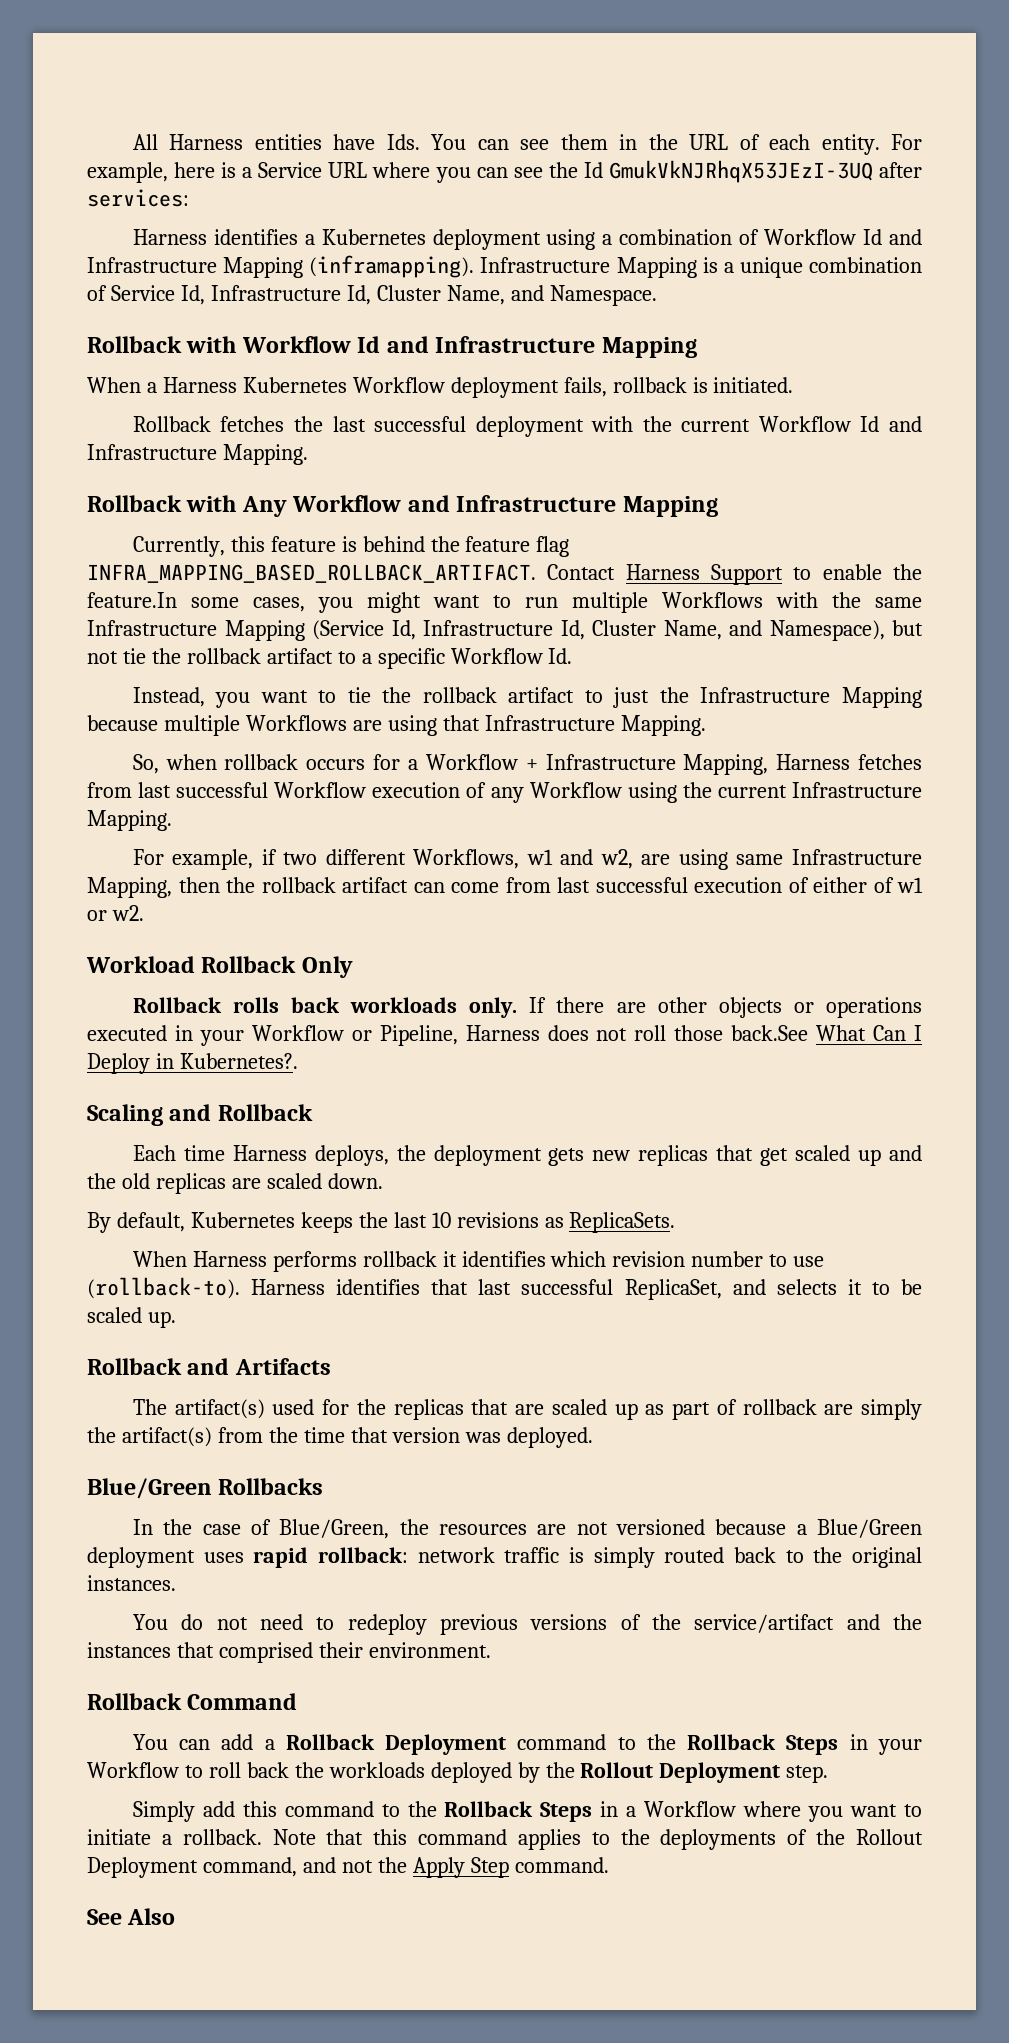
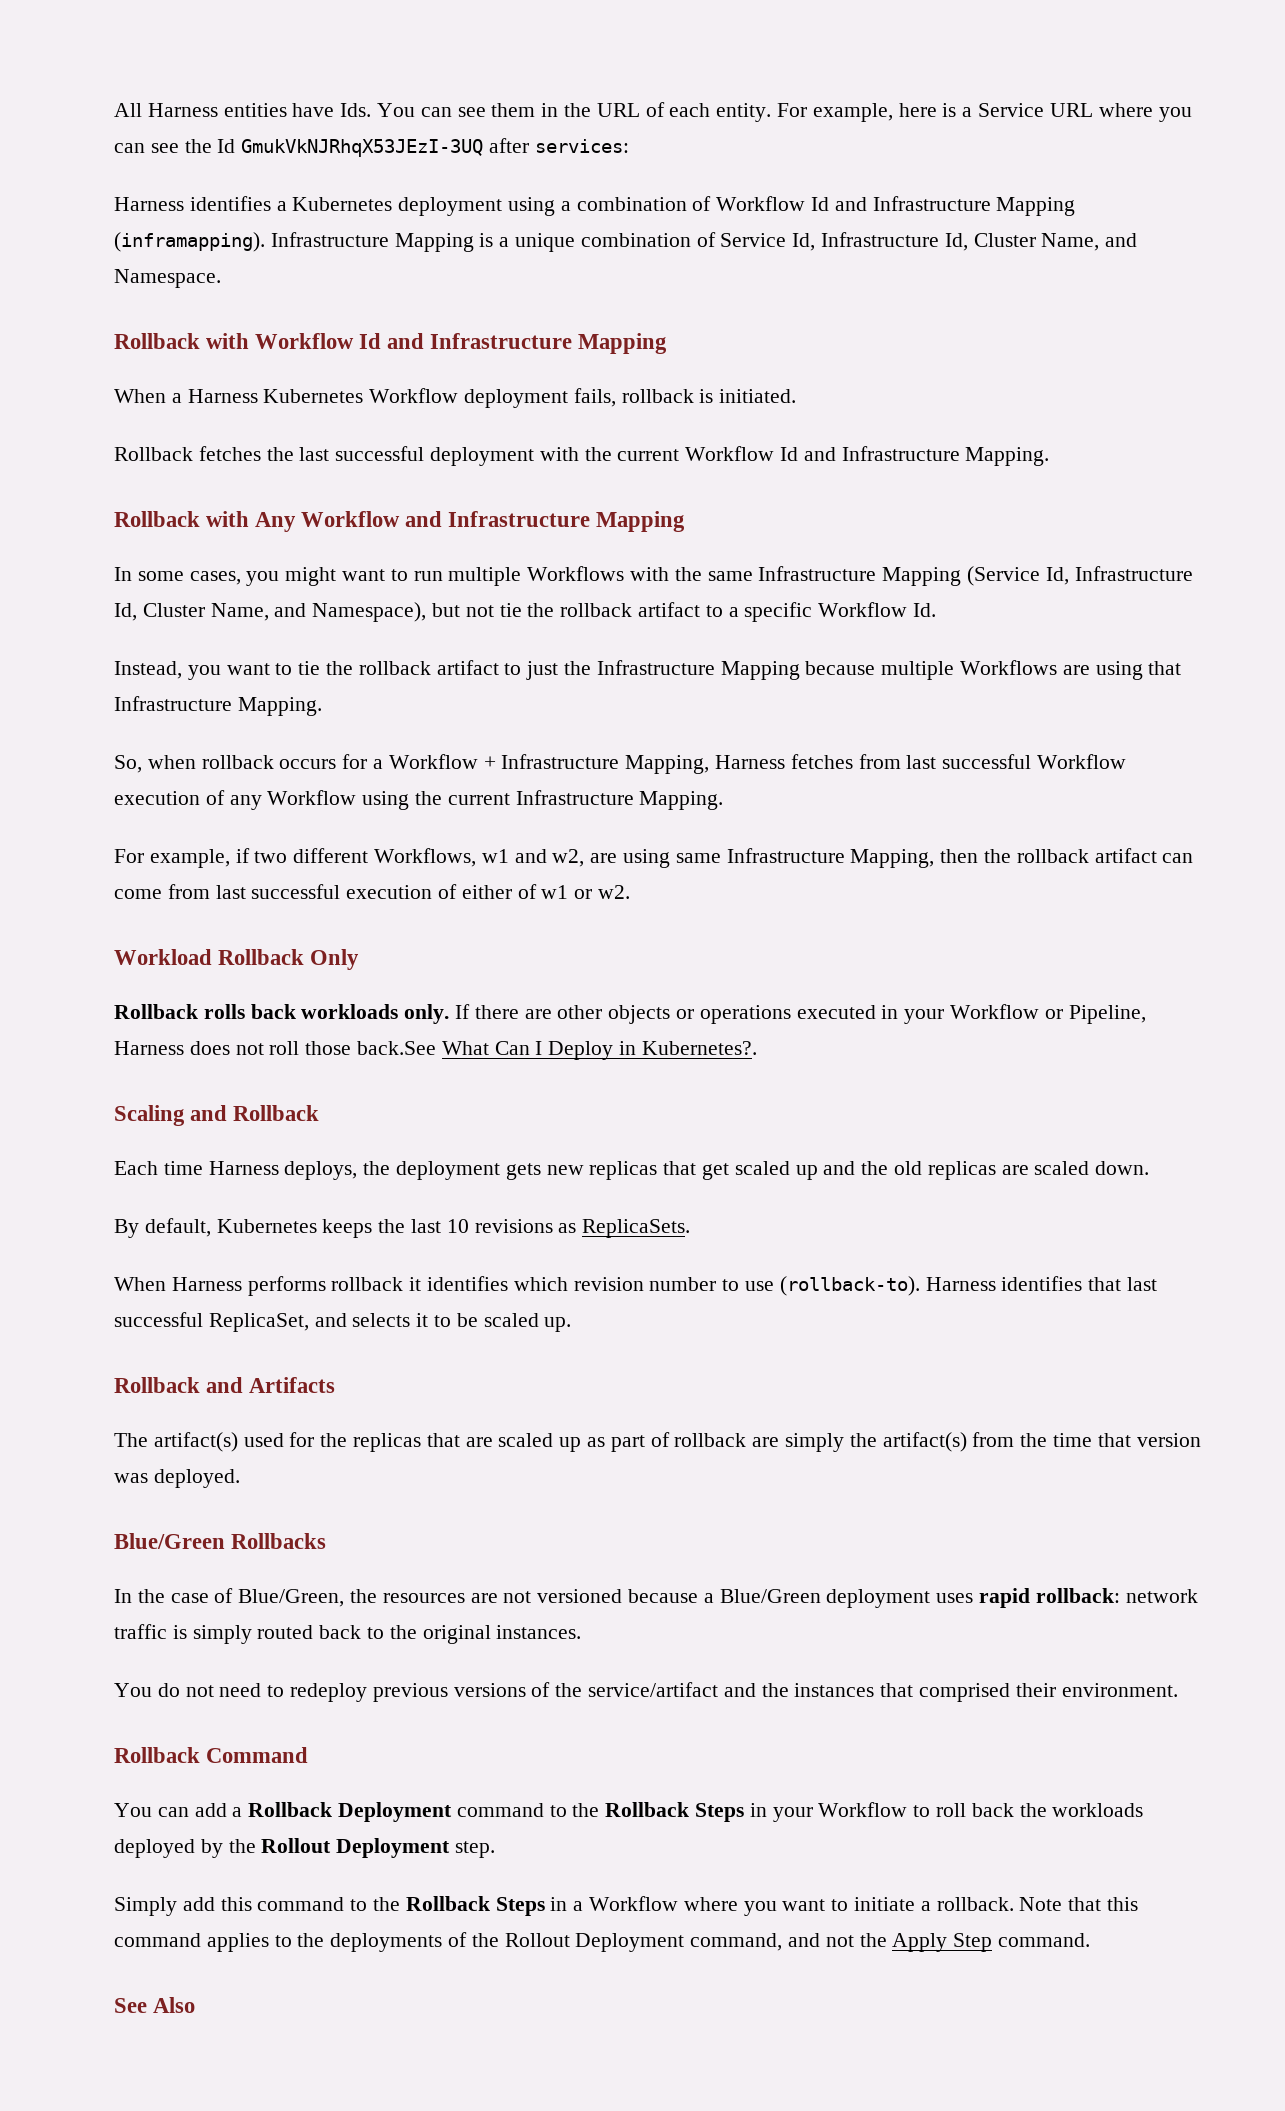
[132,536,570,557] [87,564,923,585] [87,592,177,608] Currently, this feature is behind the feature flag INFRA_MAPPING_BASED_ROLLBACK_ARTIFACT. Contact Harness Support to enable the feature.In -> [114,567,132,581] In

